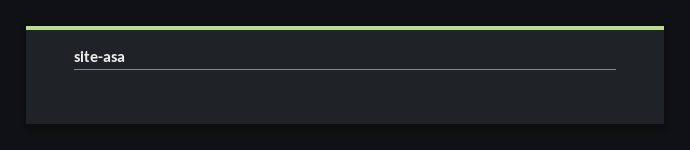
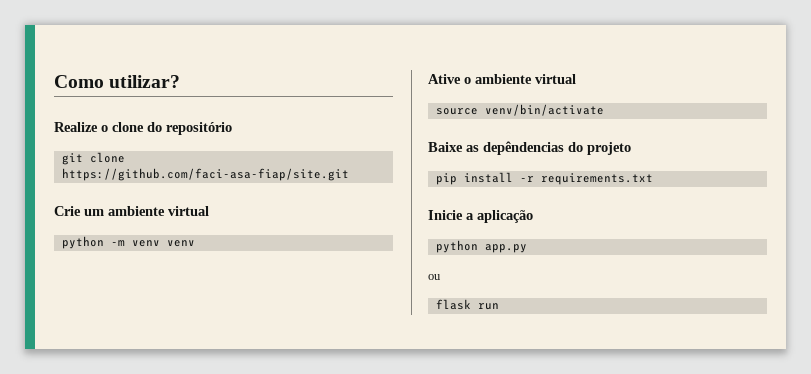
[74,51,125,62] site-asa -> [54,75,181,88] [54,122,232,135] [61,152,125,165] [61,168,349,181] [54,206,209,216] [61,236,195,249] [428,74,576,84] [435,104,604,116] [428,141,631,155] [435,172,653,185] [428,210,533,223] [435,240,527,253] [428,274,441,280] [435,299,499,310] Como utilizar? // Realize o clone do repositório // git clone https://github.com/faci-asa-fiap/site.git // Crie um ambiente virtual // python -m venv venv // Ative o ambiente virtual // source venv/bin/activate // Baixe as depêndencias do projeto // pip install -r requirements.txt // Inicie a aplicação // python app.py // ou // flask run

